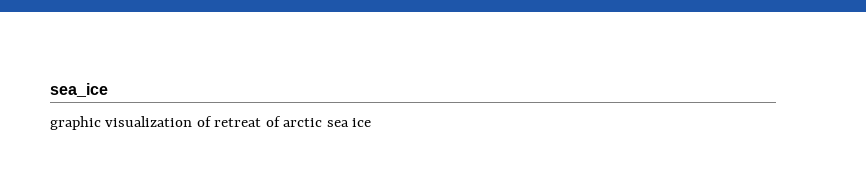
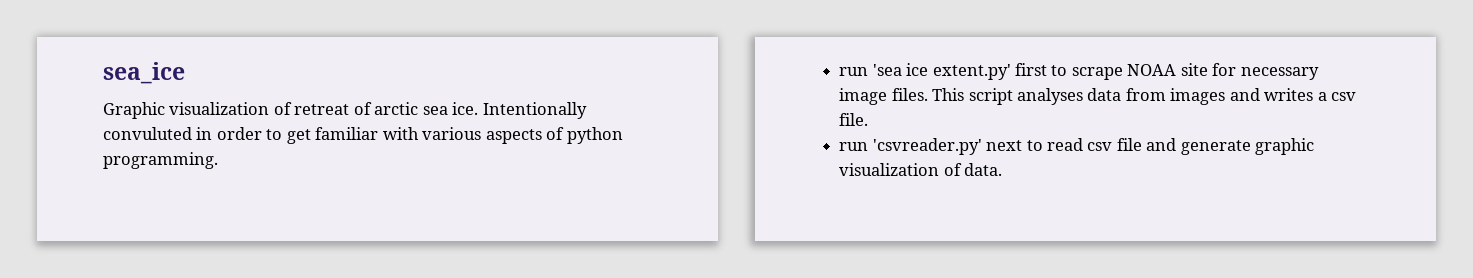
[50,116,101,130] graphic -> [103,102,165,119] Graphic
[352,118,372,127] ice -> [452,102,587,119] [103,127,623,144] [103,152,218,169] [839,63,1319,80] [839,88,1357,105] [839,113,869,126] [839,138,1315,155] [839,163,1003,176] ice. Intentionally convuluted in order to get familiar with various aspects of python programming. // run 'sea ice extent.py' first to scrape NOAA site for necessary image files. This script analyses data from images and writes a csv file. // run 'csvreader.py' next to read csv file and generate graphic visualization of data.

